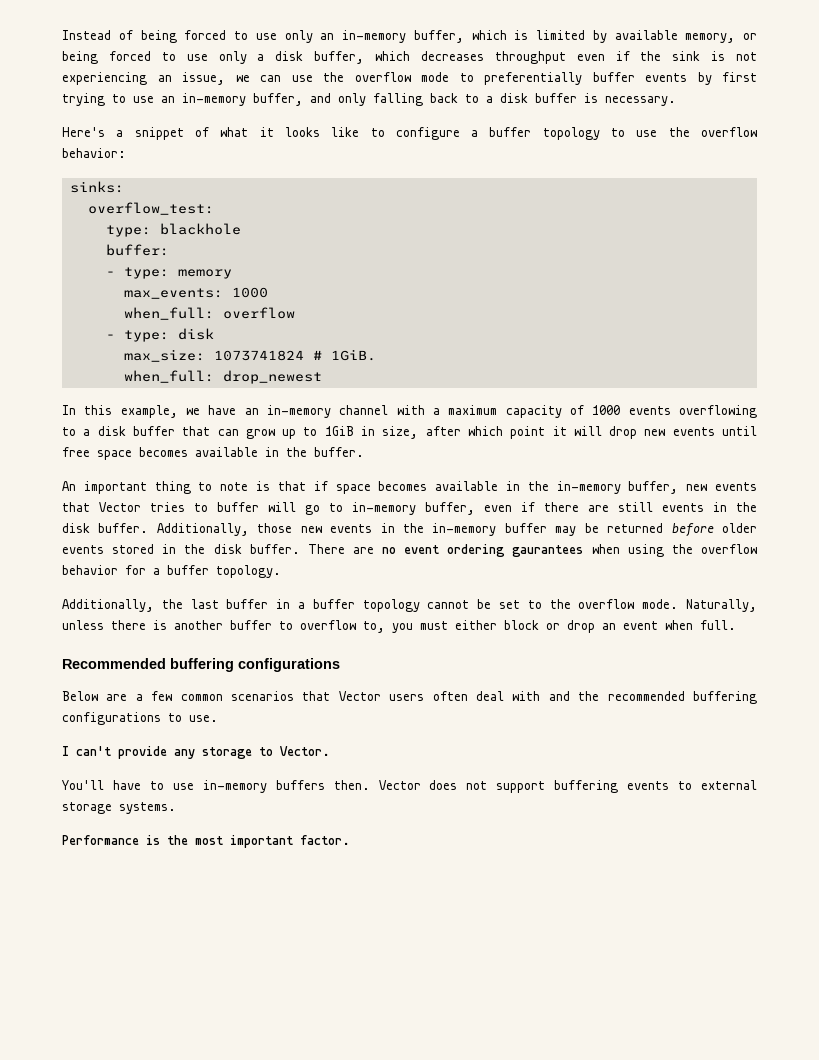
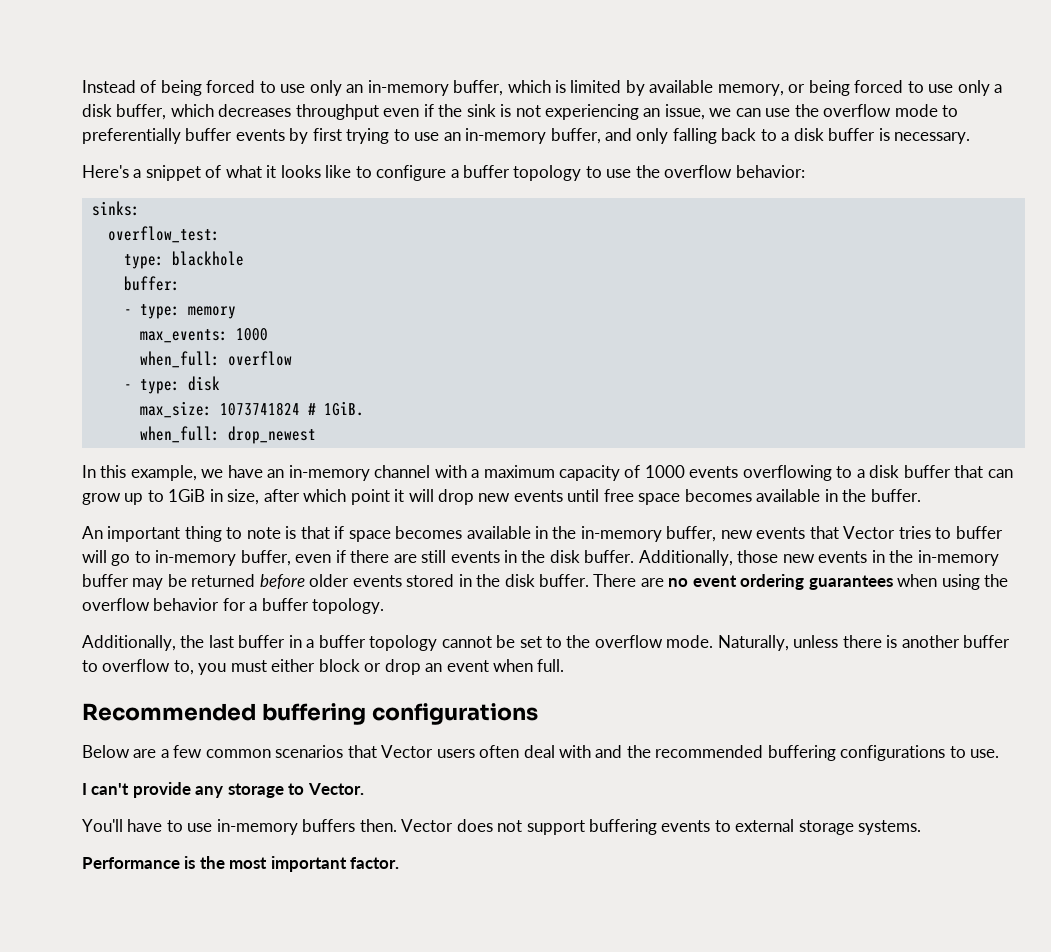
[512,545,584,557] gaurantees -> [808,575,893,590] guarantees

